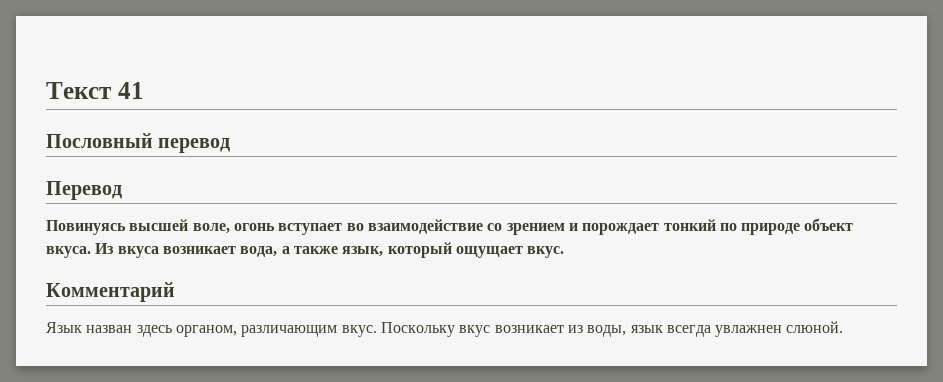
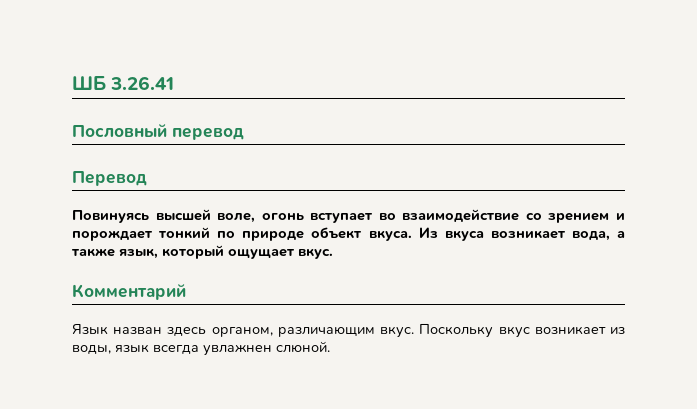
[46,82,144,99] Текст 41 -> [72,76,175,90] ШБ 3.26.41

